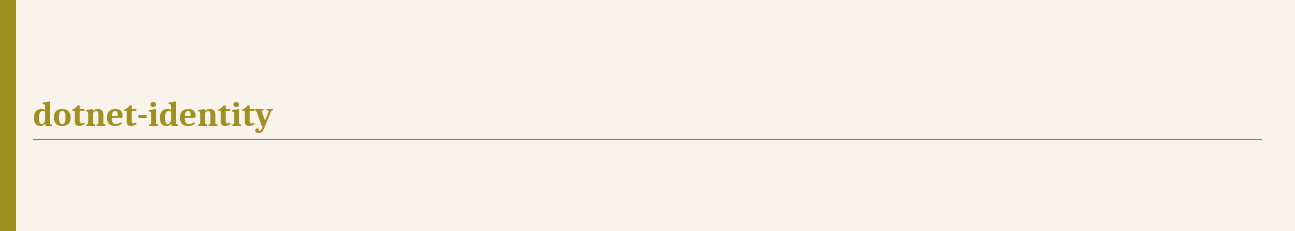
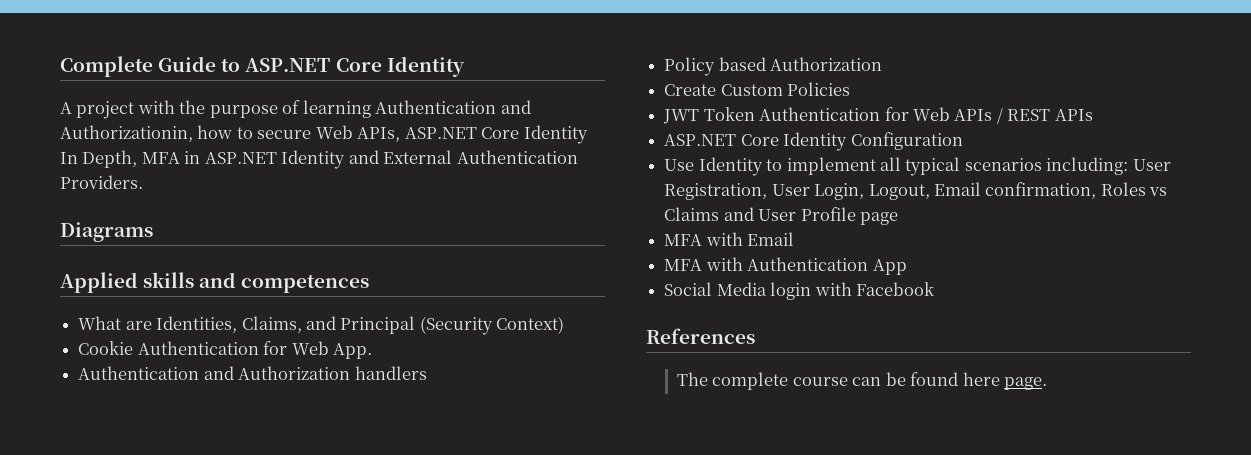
[33,101,274,133] dotnet-identity -> [60,56,465,77] [60,100,531,119] [60,125,588,144] [60,150,578,169] [60,175,143,189] [60,222,153,242] [60,272,370,293] [78,316,565,335] [78,341,372,359] [78,366,427,380] [664,57,883,76] [664,82,851,96] [663,107,1093,124] [664,132,963,151] [664,157,1171,176] [664,182,1168,200] [664,207,898,225] [664,232,795,246] [664,257,907,275] [664,282,934,300] [646,328,755,344] [676,372,1048,390] Complete Guide to ASP.NET Core Identity // A project with the purpose of learning Authentication and Authorizationin, how to secure Web APIs, ASP.NET Core Identity In Depth, MFA in ASP.NET Identity and External Authentication Providers. // Diagrams // Applied skills and competences // What are Identities, Claims, and Principal (Security Context) // Cookie Authentication for Web App. // Authentication and Authorization handlers // Policy based Authorization // Create Custom Policies // JWT Token Authentication for Web APIs / REST APIs // ASP.NET Core Identity Configuration // Use Identity to implement all typical scenarios including: User Registration, User Login, Logout, Email confirmation, Roles vs Claims and User Profile page // MFA with Email // MFA with Authentication App // Social Media login with Facebook // References // The complete course can be found here page.

